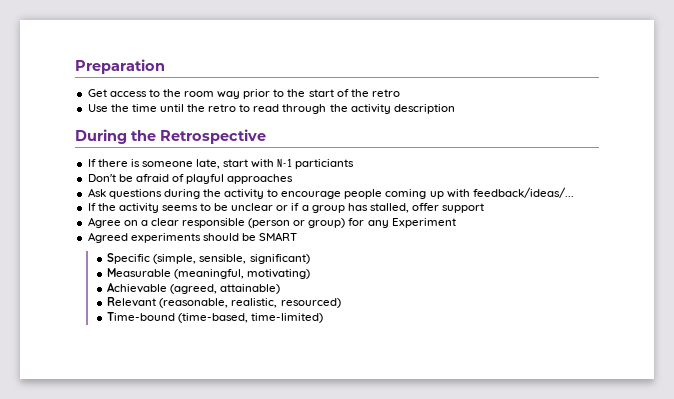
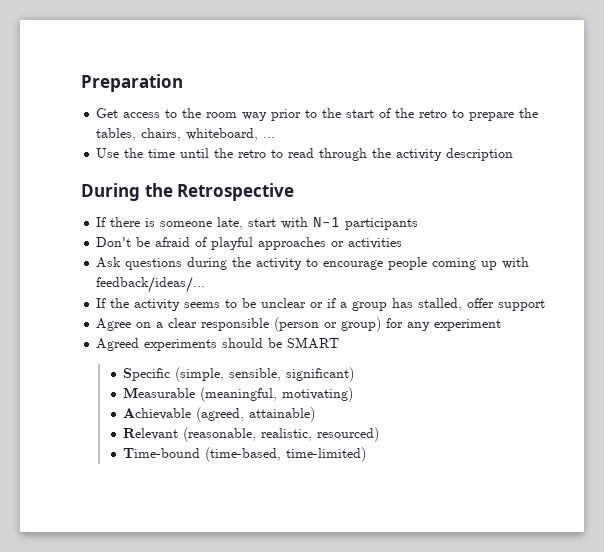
(400, 93) none -> [452,108,539,121] [96,128,276,141] to prepare the tables, chairs, whiteboard, ...
[295,159,355,169] particiants -> [345,218,419,230] participants
(294, 179) none -> [331,238,403,249] or activities
[391,218,456,228] Experiment -> [434,319,502,331] experiment

